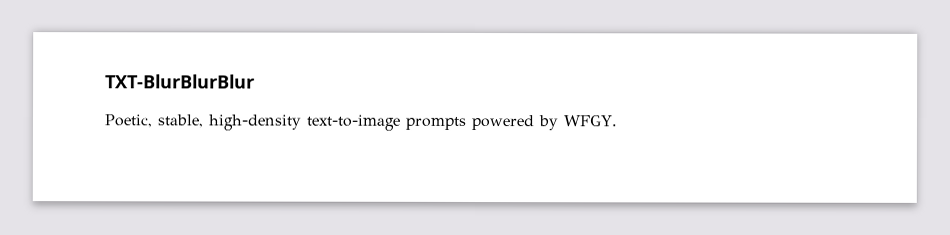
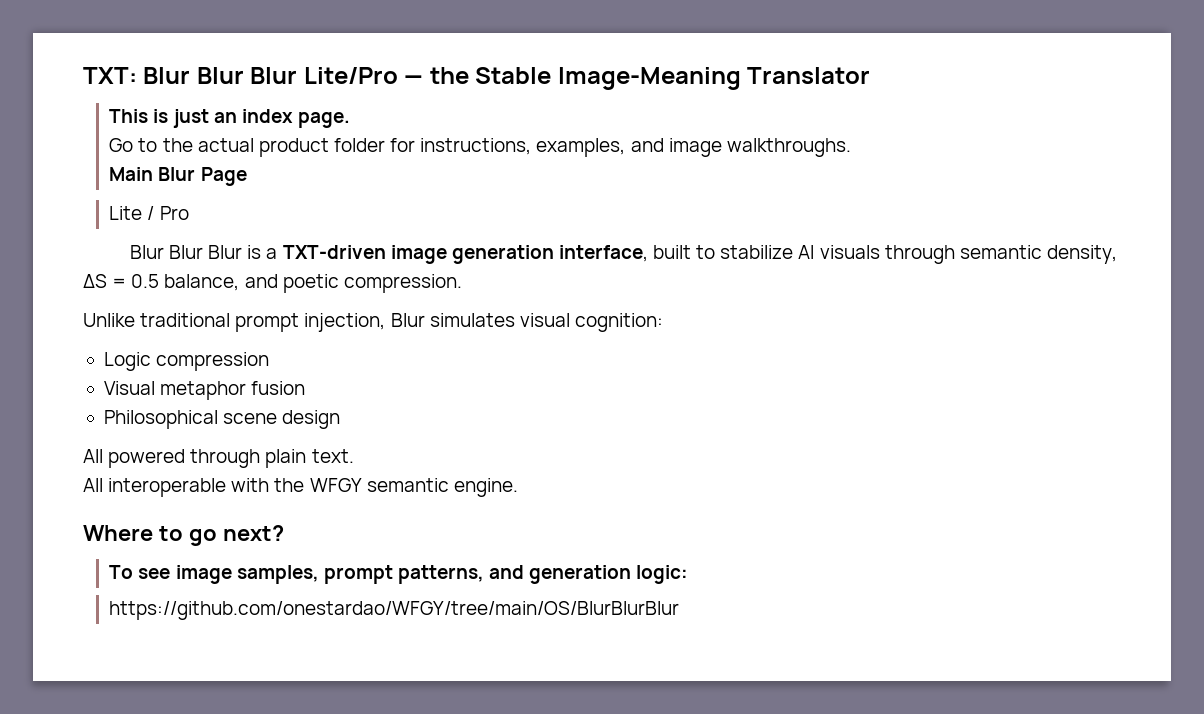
[105,74,255,89] [104,114,618,131] TXT-BlurBlurBlur // Poetic, stable, high-density text-to-image prompts powered by WFGY. -> [83,67,871,90] [109,109,351,128] [109,138,851,157] [109,167,247,186] [109,206,189,220] [129,245,1118,264] [83,274,462,293] [83,313,663,332] [103,352,270,371] [103,381,306,400] [103,410,341,429] [83,449,354,468] [83,478,518,497] [83,525,284,546] [109,565,689,584] [109,601,680,620] TXT: Blur Blur Blur Lite/Pro — the Stable Image‑Meaning Translator // This is just an index page. // Go to the actual product folder for instructions, examples, and image walkthroughs. // Main Blur Page // Lite / Pro // Blur Blur Blur is a TXT-driven image generation interface, built to stabilize AI visuals through semantic density, ΔS = 0.5 balance, and poetic compression. // Unlike traditional prompt injection, Blur simulates visual cognition: // Logic compression // Visual metaphor fusion // Philosophical scene design // All powered through plain text. // All interoperable with the WFGY semantic engine. // Where to go next? // To see image samples, prompt patterns, and generation logic: // https://github.com/onestardao/WFGY/tree/main/OS/BlurBlurBlur

